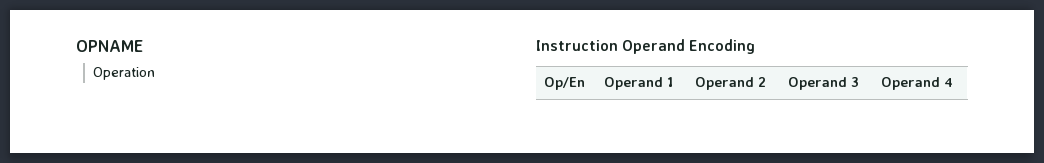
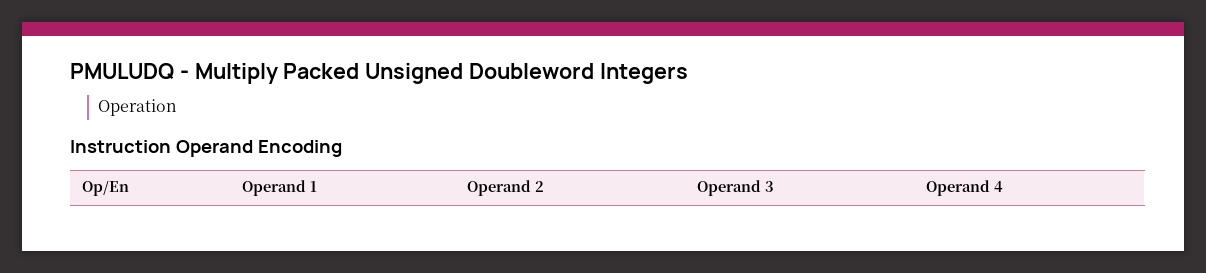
[76,40,144,52] OPNAME -> [70,63,688,84] PMULUDQ - Multiply Packed Unsigned Doubleword Integers

